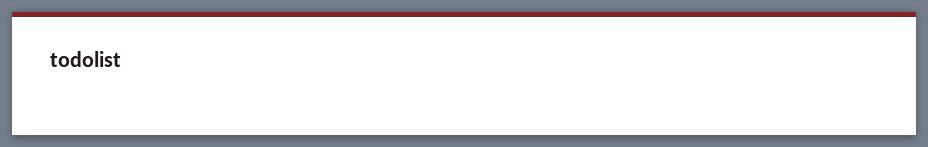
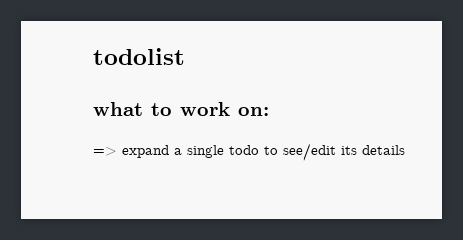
(121, 59) none -> [93,102,269,116] [93,143,405,161] // what to work on: // => expand a single todo to see/edit its details

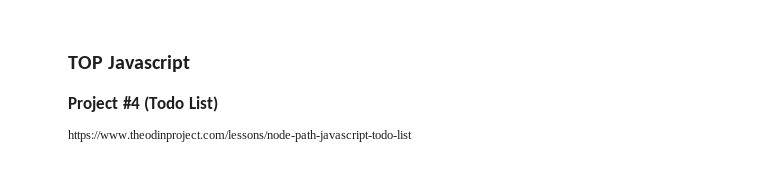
[93,48,185,65] [93,102,269,116] [93,143,405,161] todolist // what to work on: // => expand a single todo to see/edit its details -> [68,55,191,72] [68,96,218,112] [68,130,412,142] TOP Javascript // Project #4 (Todo List) // https://www.theodinproject.com/lessons/node-path-javascript-todo-list

